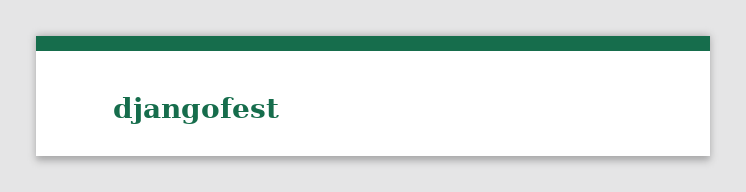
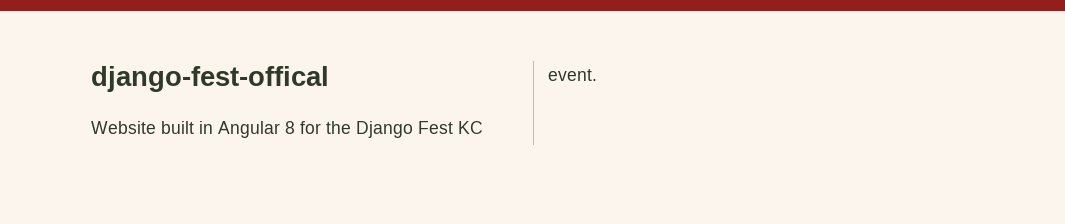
[113,97,279,124] djangofest -> [91,66,329,92] [91,121,483,138] [548,69,597,81] django-fest-offical // Website built in Angular 8 for the Django Fest KC event.

